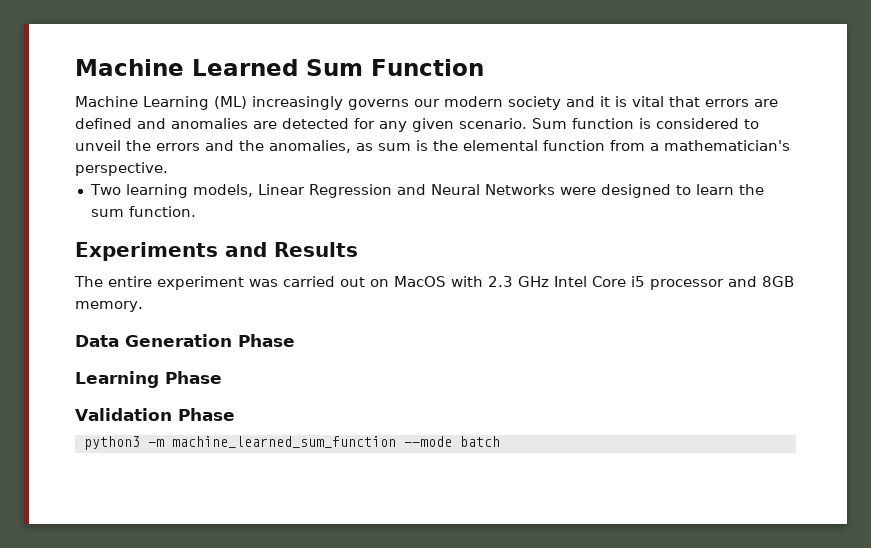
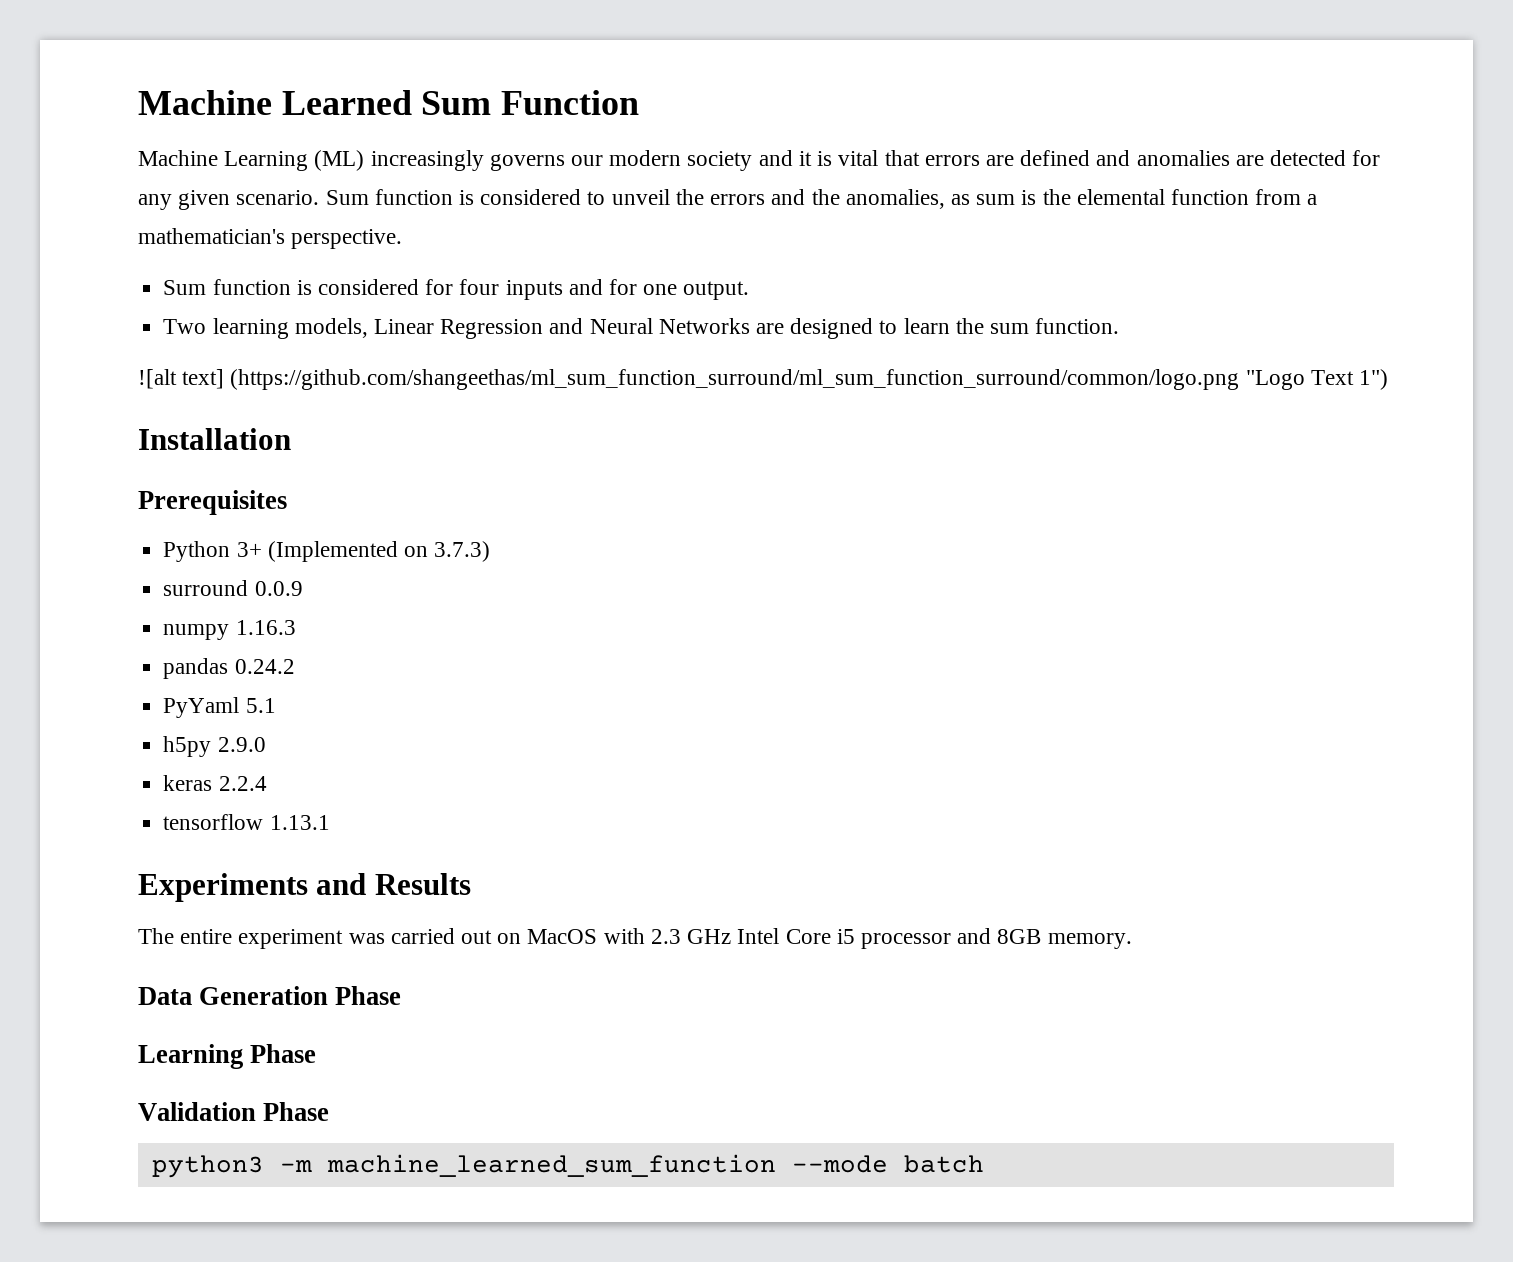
(168, 169) none -> [163,279,750,300] // Sum function is considered for four inputs and for one output.
[559,187,596,195] were -> [755,323,784,334] are
(196, 211) none -> [138,369,1389,390] [138,428,291,450] [138,490,287,515] [163,541,491,562] [163,580,303,596] [163,620,296,640] [163,658,295,679] [163,697,276,718] [163,736,266,757] [163,775,267,791] [163,814,330,830] // ![alt text] (https://github.com/shangeethas/ml_sum_function_surround/ml_sum_function_surround/common/logo.png "Logo Text 1") // Installation // Prerequisites // Python 3+ (Implemented on 3.7.3) // surround 0.0.9 // numpy 1.16.3 // pandas 0.24.2 // PyYaml 5.1 // h5py 2.9.0 // keras 2.2.4 // tensorflow 1.13.1

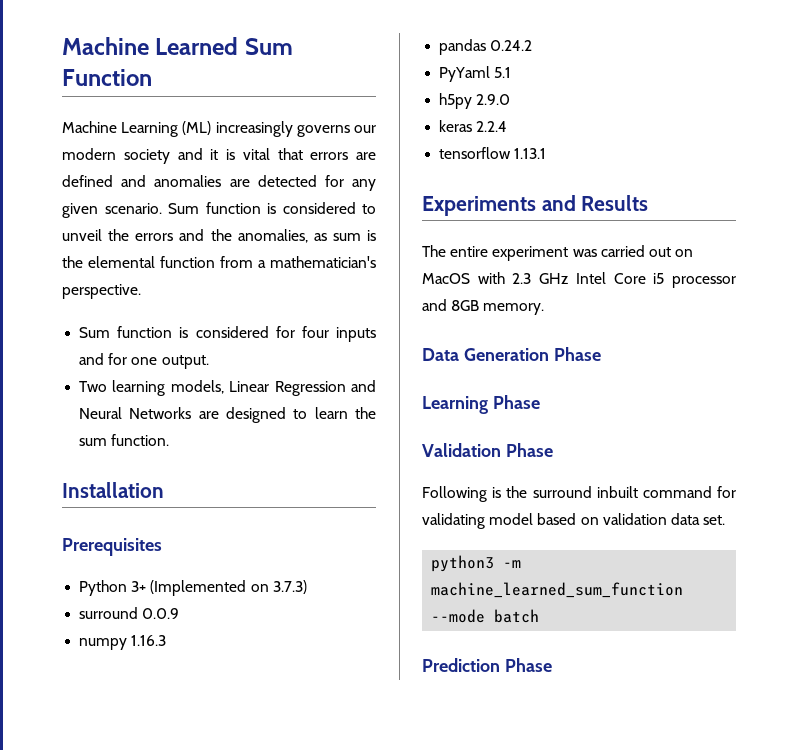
[138,369,1389,390] // ![alt text] (https://github.com/shangeethas/ml_sum_function_surround/ml_sum_function_surround/common/logo.png "Logo Text 1") -> (170, 440) none
(330, 1111) none -> [422,486,736,502] [422,513,726,529] // Following is the surround inbuilt command for validating model based on validation data set.
(984, 1164) none -> [422,658,552,672] // Prediction Phase

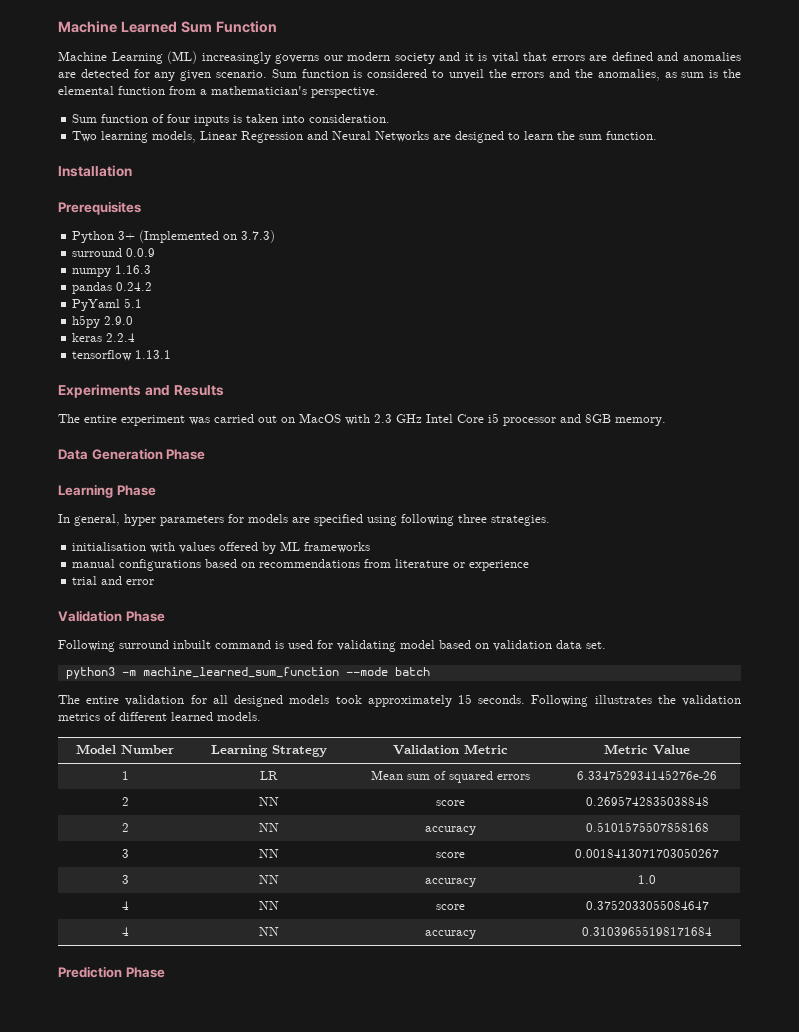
[179,326,376,342] [79,353,209,369] is considered for four inputs and for one output. -> [152,114,391,126] of four inputs is taken into consideration.
(540, 402) none -> [58,514,550,526] [72,541,371,554] [72,559,530,571] [72,576,155,585] // In general, hyper parameters for models are specified using following three strategies. // initialisation with values offered by ML frameworks // manual configurations based on recommendations from literature or experience // trial and error
[492,486,528,498] is the -> (115, 646) none
(712, 492) none -> [275,640,313,649] is used
(540, 616) none -> [58,694,741,707] [58,712,261,721] [76,744,174,754] [211,745,327,757] [392,744,508,755] [604,744,690,755] [121,771,129,780] [260,771,278,780] [370,770,530,783] [577,770,717,780] [121,797,129,806] [259,797,279,806] [435,800,465,806] [585,796,709,806] [121,823,129,832] [259,823,279,832] [424,826,476,835] [585,822,709,832] [121,849,129,858] [259,849,279,858] [435,852,465,858] [575,848,719,858] [121,875,129,884] [259,875,279,884] [424,878,476,887] [638,875,656,884] [121,901,129,910] [259,901,279,910] [435,904,465,910] [585,900,709,910] [121,927,129,936] [259,927,279,936] [424,930,476,939] [582,926,712,936] // The entire validation for all designed models took approximately 15 seconds. Following illustrates the validation metrics of different learned models. // Model Number | Learning Strategy | Validation Metric | Metric Value // 1 | LR | Mean sum of squared errors | 6.334752934145276e-26 // 2 | NN | score | 0.2695742835038848 // 2 | NN | accuracy | 0.5101575507858168 // 3 | NN | score | 0.0018413071703050267 // 3 | NN | accuracy | 1.0 // 4 | NN | score | 0.3752033055084647 // 4 | NN | accuracy | 0.31039655198171684

